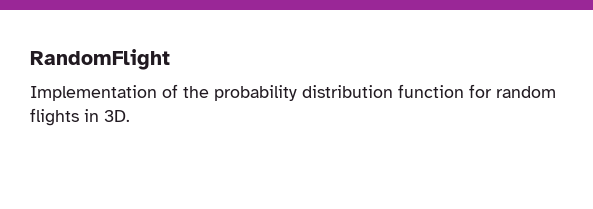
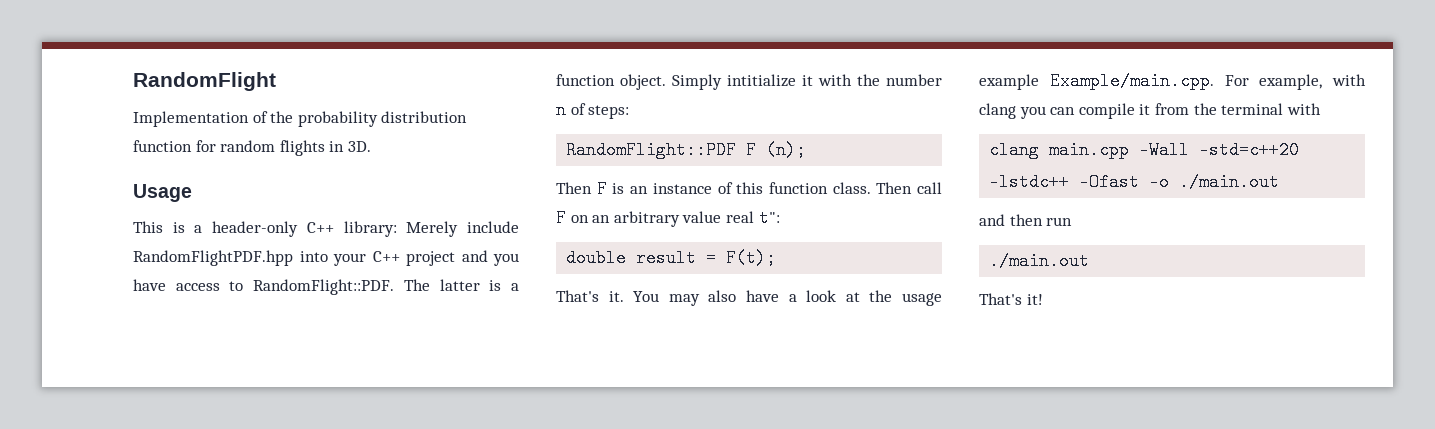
(130, 116) none -> [133,184,192,202] [133,221,519,237] [133,250,519,266] [133,279,519,295] [556,74,942,90] [556,101,630,119] [566,141,807,159] [556,180,942,198] [556,209,780,227] [566,249,777,267] [556,290,942,306] [979,72,1366,90] [979,103,1321,119] [989,141,1300,159] [989,173,1280,191] [979,214,1073,226] [989,252,1090,270] [979,293,1043,305] // Usage // This is a header-only C++ library: Merely include RandomFlightPDF.hpp into your C++ project and you have access to RandomFlight::PDF. The latter is a function object. Simply intitialize it with the number n of steps: // RandomFlight::PDF F (n); // Then F is an instance of this function class. Then call F on an arbitrary value real t": // double result = F(t); // That's it. You may also have a look at the usage example Example/main.cpp. For example, with clang you can compile it from the terminal with // clang main.cpp -Wall -std=c++20 -lstdc++ -Ofast -o ./main.out // and then run // ./main.out // That's it!

